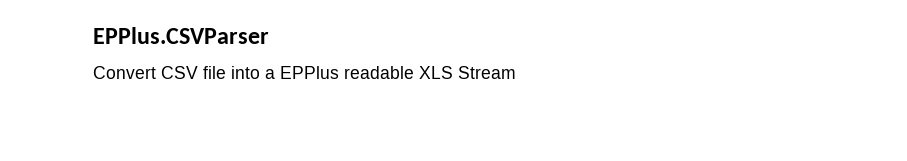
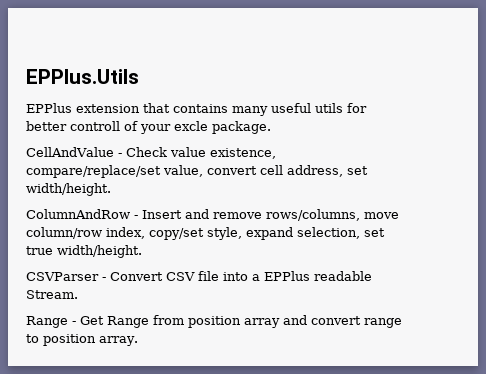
[93,27,269,44] EPPlus.CSVParser // -> [26,69,139,84] [26,103,367,116] [26,121,271,134] [26,147,276,159] [26,165,368,178] [26,183,111,196] [26,209,399,221] [26,227,385,240] [26,245,142,258] [26,272,106,281] EPPlus.Utils // EPPlus extension that contains many useful utils for better controll of your excle package. // CellAndValue - Check value existence, compare/replace/set value, convert cell address, set width/height. // ColumnAndRow - Insert and remove rows/columns, move column/row index, copy/set style, expand selection, set true width/height. // CSVParser -
[419,66,516,79] XLS Stream -> [26,290,78,299] [26,315,402,328] [26,334,138,346] Stream. // Range - Get Range from position array and convert range to position array.

